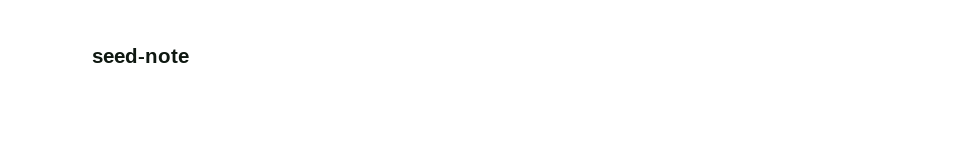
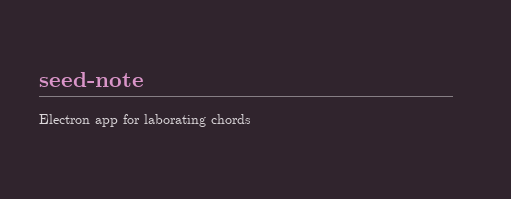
(189, 55) none -> [39,114,251,127] // Electron app for laborating chords

